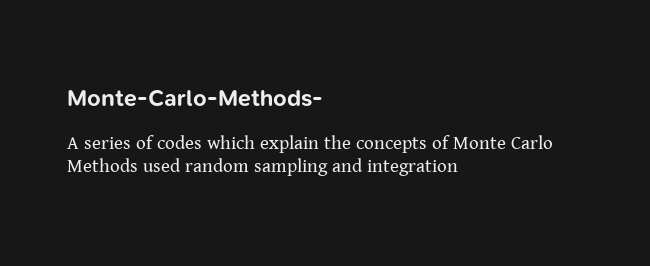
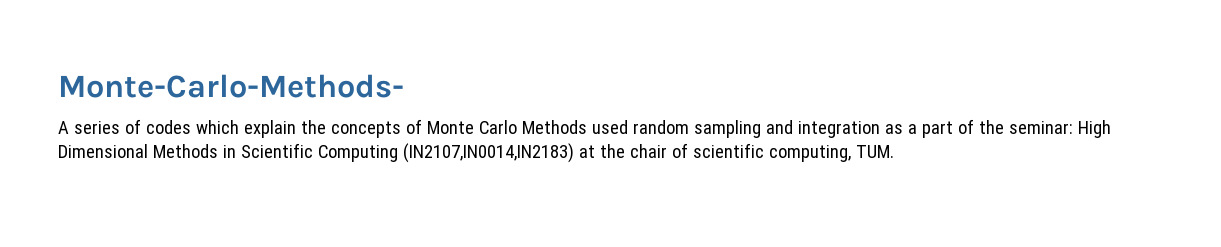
(458, 168) none -> [884,119,1111,138] [58,143,894,163] as a part of the seminar: High Dimensional Methods in Scientific Computing (IN2107,IN0014,IN2183) at the chair of scientific computing, TUM.

